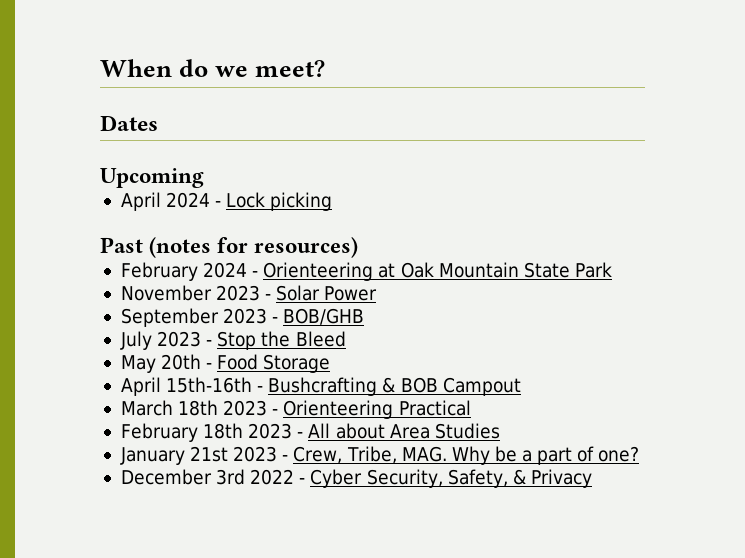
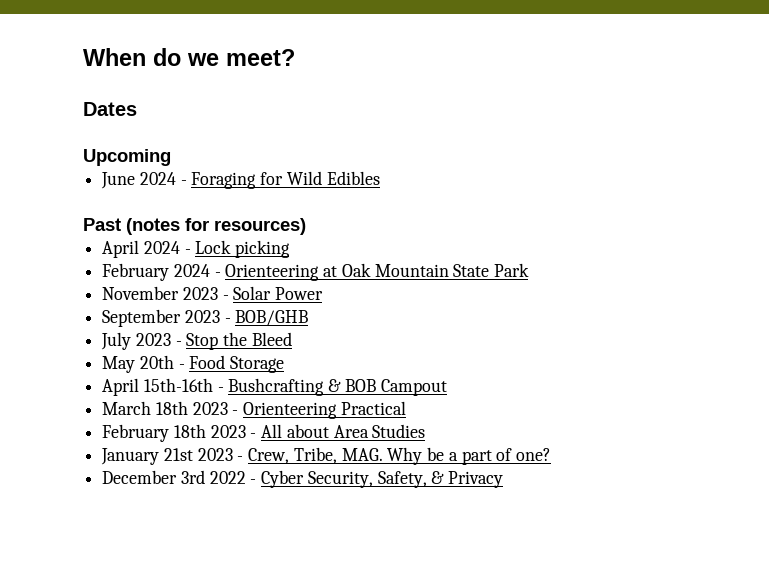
(204, 178) none -> [101,171,380,189] [83,218,306,235] // June 2024 - Foraging for Wild Edibles // Past (notes for resources)
[100,237,359,258] // Past (notes for resources) -> (291, 249) none

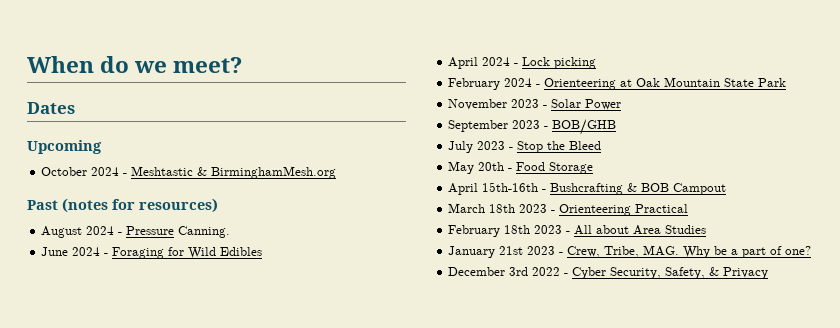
(171, 157) none -> [41,166,337,179] [27,198,218,213] [41,226,231,238] // October 2024 - Meshtastic & BirminghamMesh.org // Past (notes for resources) // August 2024 - Pressure Canning.
[83,218,306,235] // Past (notes for resources) -> (263, 251) none

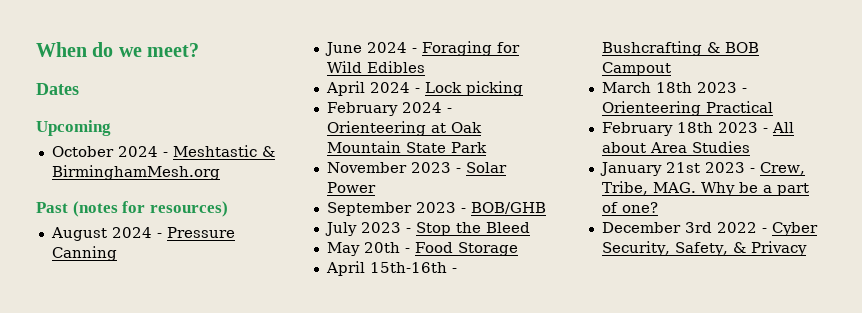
[178,226,231,238] Canning. -> [51,246,117,261] Canning

